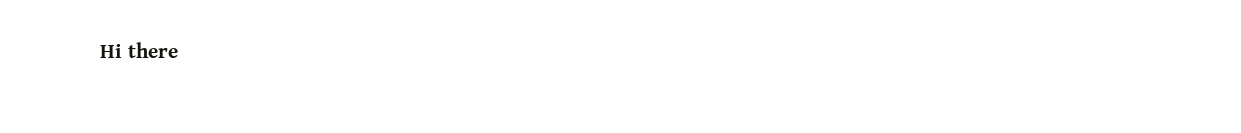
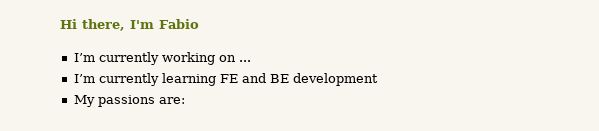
[127,42,178,58] there -> [82,19,199,31] [73,52,251,65] [73,73,378,86] [73,95,185,107] there, I'm Fabio // I’m currently working on ... // I’m currently learning FE and BE development // My passions are:

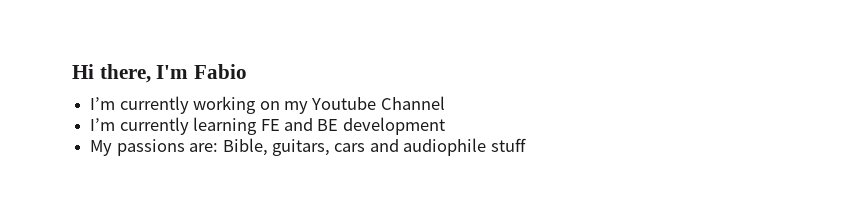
[238,60,251,62] ... -> [283,96,445,114] my Youtube Channel
(185, 100) none -> [222,138,526,156] Bible, guitars, cars and audiophile stuff

